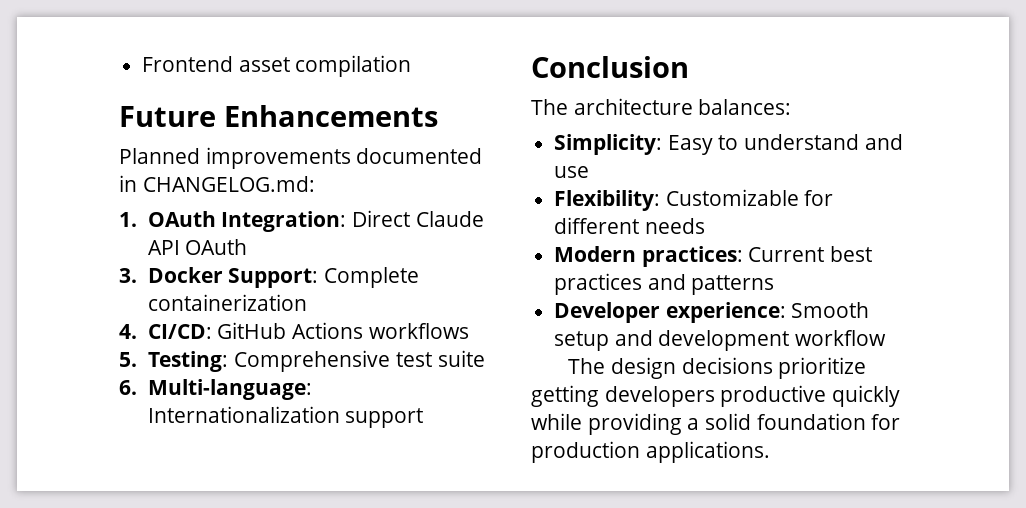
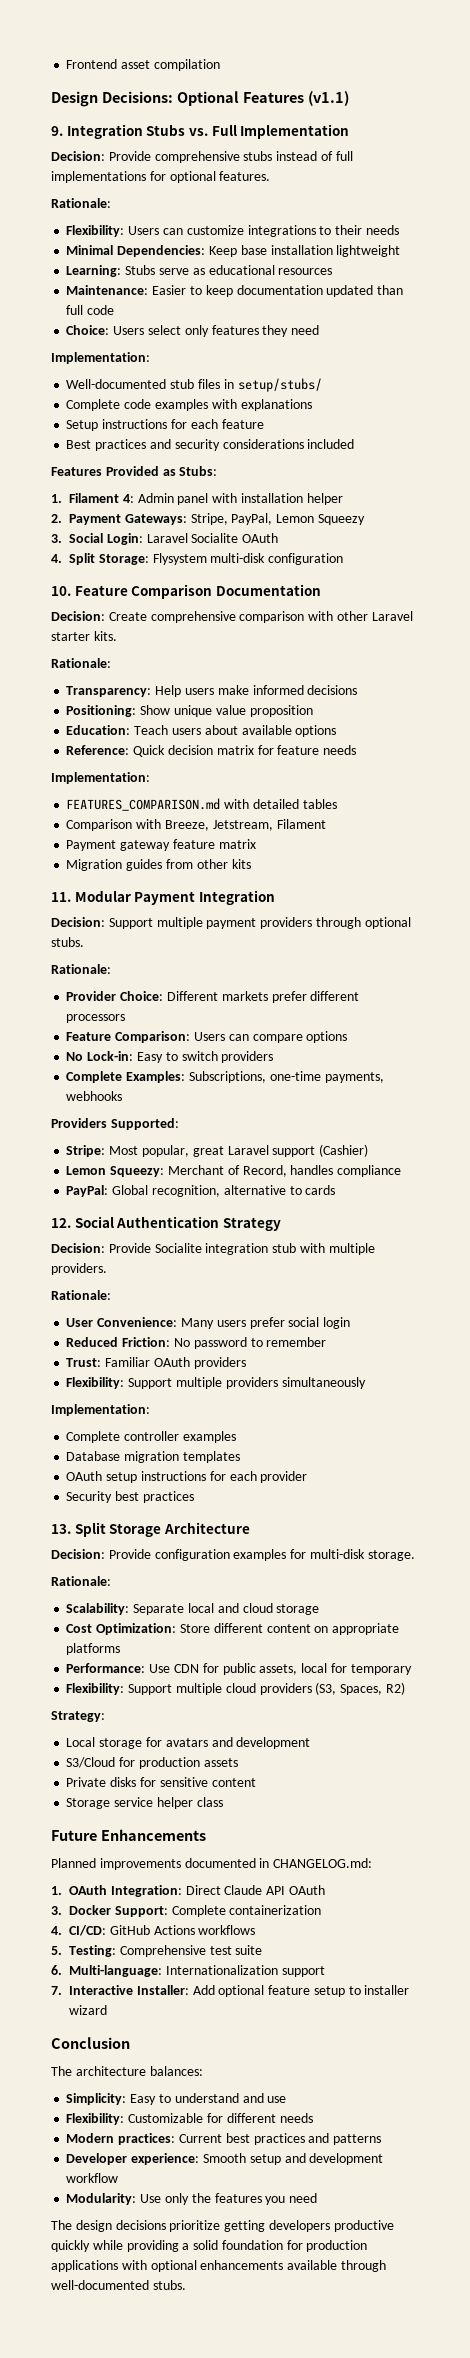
(412, 66) none -> [51,91,349,107] [51,124,350,139] [51,151,353,163] [51,171,271,183] [51,198,111,208] [66,225,399,237] [66,245,401,257] [66,265,333,277] [66,285,404,297] [66,305,115,315] [66,325,320,337] [51,352,150,364] [66,378,322,392] [66,399,312,411] [66,419,264,431] [66,439,355,451] [51,466,218,476] [51,493,343,505] [51,513,365,525] [51,533,279,545] [51,553,344,565] [51,584,321,599] [51,611,413,623] [51,631,117,641] [51,658,111,668] [66,685,358,697] [66,705,313,717] [66,725,337,737] [66,745,357,757] [51,772,150,784] [66,798,337,811] [66,819,326,831] [66,839,256,851] [66,859,251,871] [51,890,275,905] [51,917,411,929] [51,937,84,947] [51,964,111,974] [66,991,360,1003] [66,1014,126,1023] [66,1031,348,1043] [66,1051,274,1063] [66,1071,384,1083] [66,1091,123,1101] [51,1118,179,1130] [66,1144,369,1157] [66,1165,402,1177] [66,1185,336,1197] [51,1216,281,1231] [51,1243,375,1255] [51,1263,107,1275] [51,1290,111,1300] [66,1317,351,1329] [66,1337,327,1349] [66,1357,246,1369] [66,1377,366,1389] [51,1404,150,1416] [66,1431,236,1443] [66,1451,240,1463] [66,1471,308,1483] [66,1491,194,1503] [51,1522,250,1537] [51,1549,415,1561] [51,1576,111,1586] [66,1603,320,1615] [66,1623,400,1635] [66,1643,121,1655] [66,1663,412,1675] [66,1682,405,1695] [51,1711,105,1722] [66,1737,311,1749] [66,1757,238,1769] [66,1777,256,1787] [66,1797,223,1809] // Design Decisions: Optional Features (v1.1) // 9. Integration Stubs vs. Full Implementation // Decision: Provide comprehensive stubs instead of full implementations for optional features. // Rationale: // Flexibility: Users can customize integrations to their needs // Minimal Dependencies: Keep base installation lightweight // Learning: Stubs serve as educational resources // Maintenance: Easier to keep documentation updated than full code // Choice: Users select only features they need // Implementation: // Well-documented stub files in setup/stubs/ // Complete code examples with explanations // Setup instructions for each feature // Best practices and security considerations included // Features Provided as Stubs: // 1. Filament 4: Admin panel with installation helper // 2. Payment Gateways: Stripe, PayPal, Lemon Squeezy // 3. Social Login: Laravel Socialite OAuth // 4. Split Storage: Flysystem multi-disk configuration // 10. Feature Comparison Documentation // Decision: Create comprehensive comparison with other Laravel starter kits. // Rationale: // Transparency: Help users make informed decisions // Positioning: Show unique value proposition // Education: Teach users about available options // Reference: Quick decision matrix for feature needs // Implementation: // FEATURES_COMPARISON.md with detailed tables // Comparison with Breeze, Jetstream, Filament // Payment gateway feature matrix // Migration guides from other kits // 11. Modular Payment Integration // Decision: Support multiple payment providers through optional stubs. // Rationale: // Provider Choice: Different markets prefer different processors // Feature Comparison: Users can compare options // No Lock-in: Easy to switch providers // Complete Examples: Subscriptions, one-time payments, webhooks // Providers Supported: // Stripe: Most popular, great Laravel support (Cashier) // Lemon Squeezy: Merchant of Record, handles compliance // PayPal: Global recognition, alternative to cards // 12. Social Authentication Strategy // Decision: Provide Socialite integration stub with multiple providers. // Rationale: // User Convenience: Many users prefer social login // Reduced Friction: No password to remember // Trust: Familiar OAuth providers // Flexibility: Support multiple providers simultaneously // Implementation: // Complete controller examples // Database migration templates // OAuth setup instructions for each provider // Security best practices // 13. Split Storage Architecture // Decision: Provide configuration examples for multi-disk storage. // Rationale: // Scalability: Separate local and cloud storage // Cost Optimization: Store different content on appropriate platforms // Performance: Use CDN for public assets, local for temporary // Flexibility: Support multiple cloud providers (S3, Spaces, R2) // Strategy: // Local storage for avatars and development // S3/Cloud for production assets // Private disks for sensitive content // Storage service helper class
(424, 418) none -> [51,1985,410,1997] [69,2005,107,2015] // 7. Interactive Installer: Add optional feature setup to installer wizard
(887, 338) none -> [66,2193,318,2205] // Modularity: Use only the features you need
[645,441,770,463] applications. -> [51,2260,386,2272] [51,2280,186,2290] applications with optional enhancements available through well-documented stubs.

